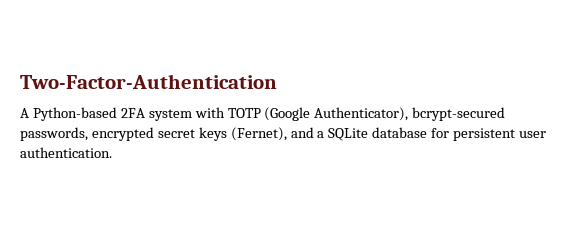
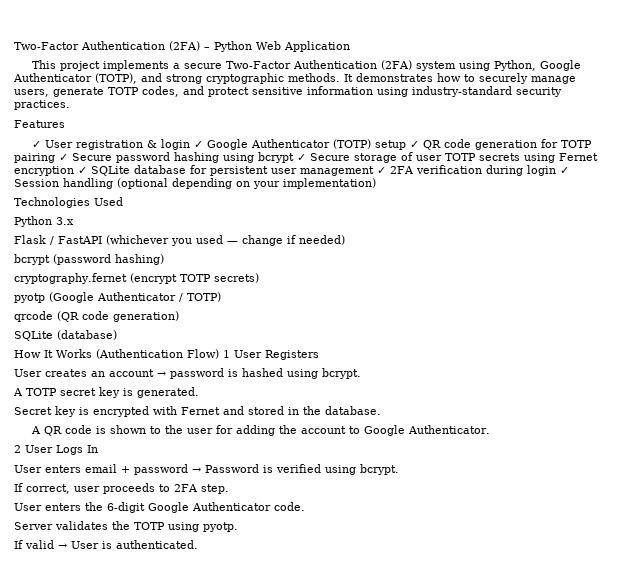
[20,74,277,89] [20,107,506,121] [20,127,325,141] Two-Factor-Authentication // A Python-based 2FA system with TOTP (Google Authenticator), bcrypt-secured passwords, encrypted secret keys (Fernet), and a -> [14,41,350,52] [31,60,581,71] [13,73,576,84] [14,86,562,97] [14,100,70,110] [14,120,65,128] [31,139,592,150] [14,152,598,163] [14,166,87,176] Two-Factor Authentication (2FA) – Python Web Application // This project implements a secure Two-Factor Authentication (2FA) system using Python, Google Authenticator (TOTP), and strong cryptographic methods. It demonstrates how to securely manage users, generate TOTP codes, and protect sensitive information using industry-standard security practices. // Features // ✓ User registration & login ✓ Google Authenticator (TOTP) setup ✓ QR code generation for TOTP pairing ✓ Secure password hashing using bcrypt ✓ Secure storage of user TOTP secrets using Fernet encryption ✓
[20,147,112,158] authentication. -> [300,165,569,176] [14,178,376,189] [14,197,123,208] [14,216,74,227] [14,235,345,246] [14,254,164,265] [14,273,259,284] [14,292,221,303] [14,311,179,322] [14,330,117,341] [14,349,319,360] [14,368,361,379] [13,387,199,398] [14,406,381,417] [30,425,490,436] [14,445,98,455] [14,464,399,475] [14,483,229,494] [14,502,305,513] [14,521,238,532] [14,540,198,549] management ✓ 2FA verification during login ✓ Session handling (optional depending on your implementation) // Technologies Used // Python 3.x // Flask / FastAPI (whichever you used — change if needed) // bcrypt (password hashing) // cryptography.fernet (encrypt TOTP secrets) // pyotp (Google Authenticator / TOTP) // qrcode (QR code generation) // SQLite (database) // How It Works (Authentication Flow) 1 User Registers // User creates an account → password is hashed using bcrypt. // A TOTP secret key is generated. // Secret key is encrypted with Fernet and stored in the database. // A QR code is shown to the user for adding the account to Google Authenticator. // 2 User Logs In // User enters email + password → Password is verified using bcrypt. // If correct, user proceeds to 2FA step. // User enters the 6-digit Google Authenticator code. // Server validates the TOTP using pyotp. // If valid → User is authenticated.

